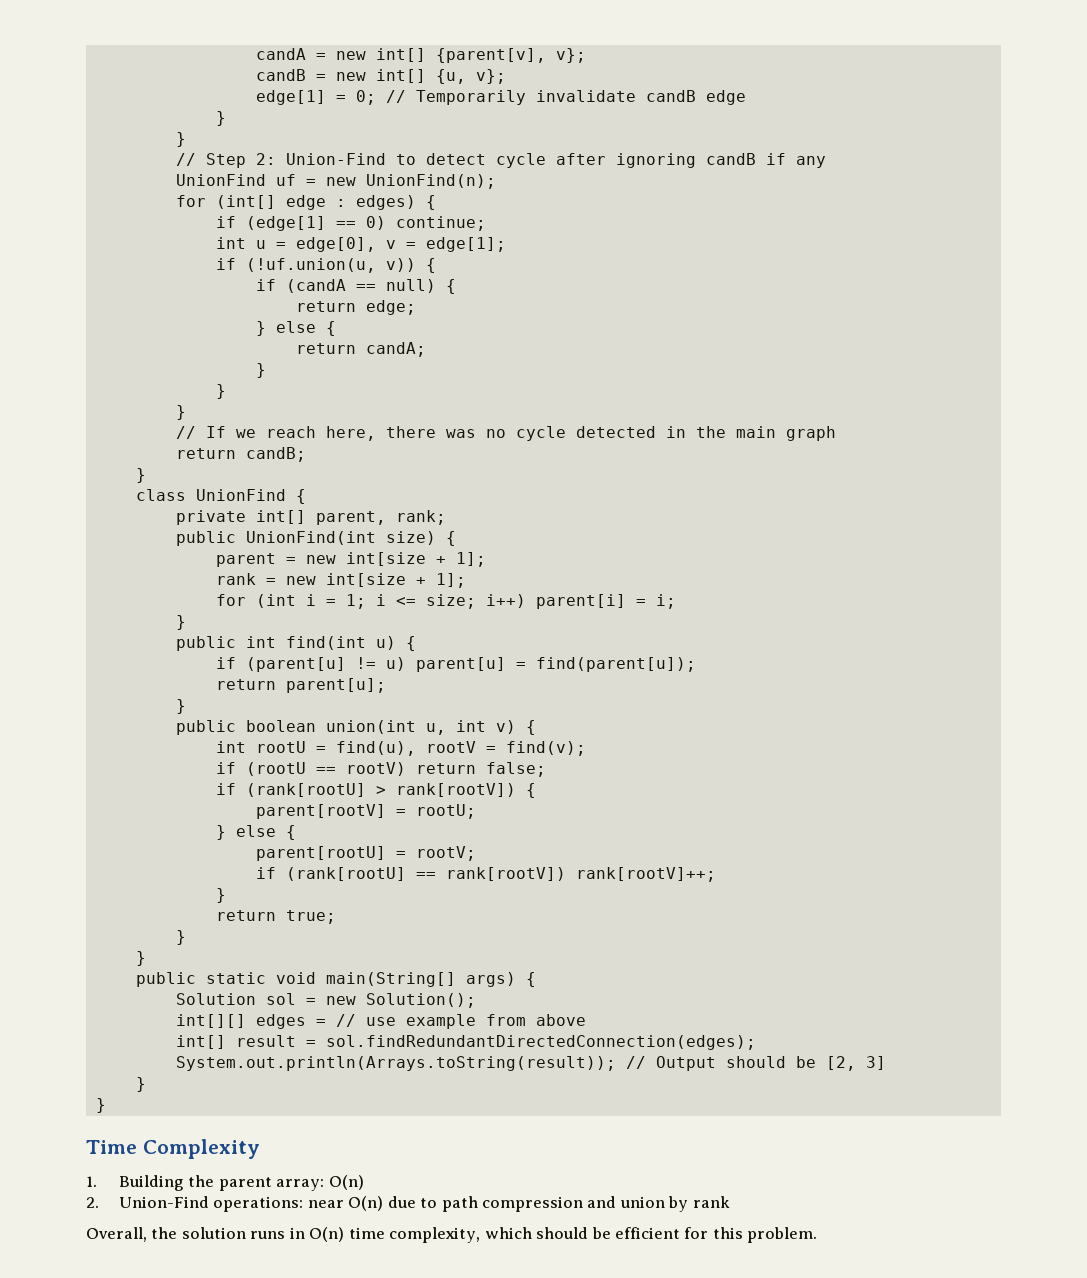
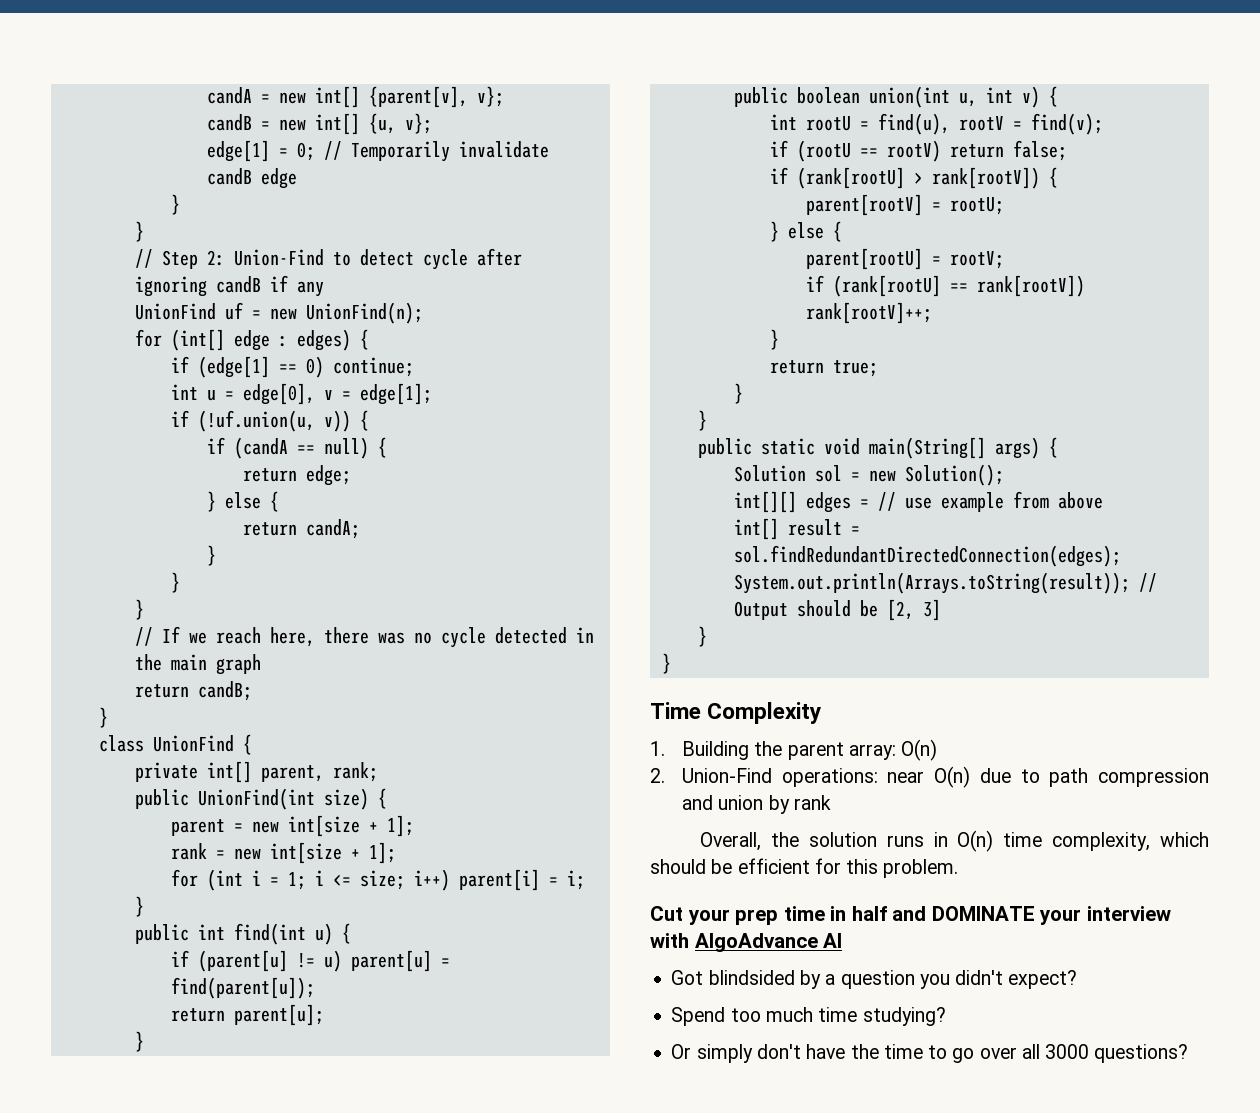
(818, 1235) none -> [650,906,1171,925] [650,933,843,952] [671,970,1078,989] [671,1007,946,1026] [671,1044,1189,1063] // Cut your prep time in half and DOMINATE your interview with AlgoAdvance AI // Got blindsided by a question you didn't expect? // Spend too much time studying? // Or simply don't have the time to go over all 3000 questions?

